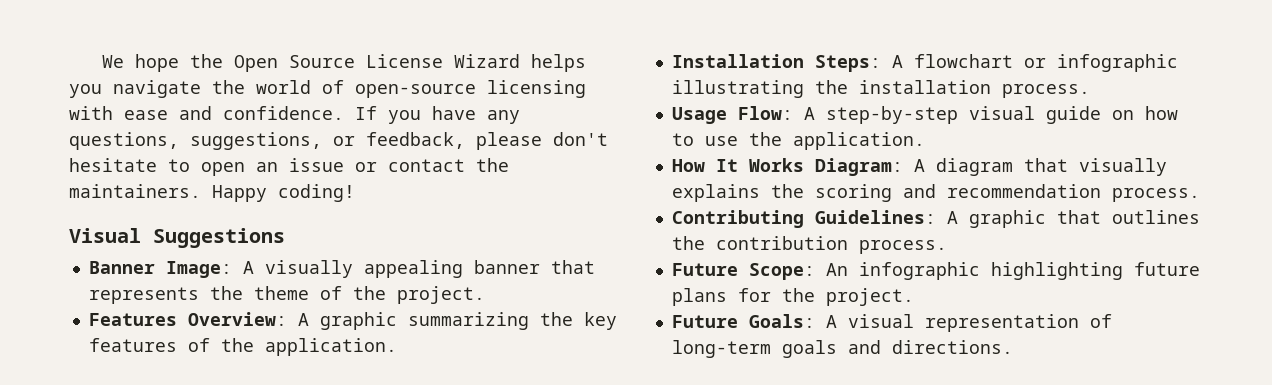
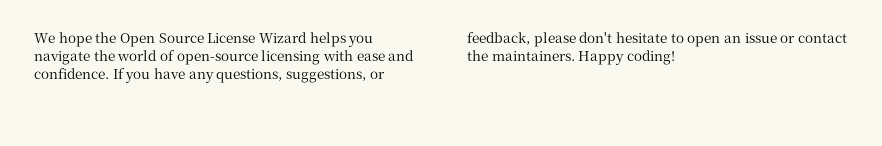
[69,228,285,248] [88,260,595,278] [88,286,485,304] [88,312,617,330] [88,338,397,356] [671,54,1178,72] [671,80,1090,98] [671,106,1178,124] [671,132,925,150] [671,158,1167,176] [671,184,1200,202] [671,210,1200,228] [671,236,947,254] [671,262,1200,280] [671,288,914,306] [671,314,1112,332] [671,340,1013,358] // Visual Suggestions // Banner Image: A visually appealing banner that represents the theme of the project. // Features Overview: A graphic summarizing the key features of the application. // Installation Steps: A flowchart or infographic illustrating the installation process. // Usage Flow: A step-by-step visual guide on how to use the application. // How It Works Diagram: A diagram that visually explains the scoring and recommendation process. // Contributing Guidelines: A graphic that outlines the contribution process. // Future Scope: An infographic highlighting future plans for the project. // Future Goals: A visual representation of long-term goals and directions. -> (675, 57) none

